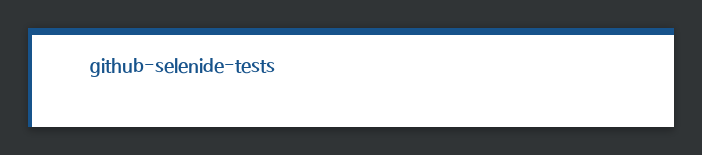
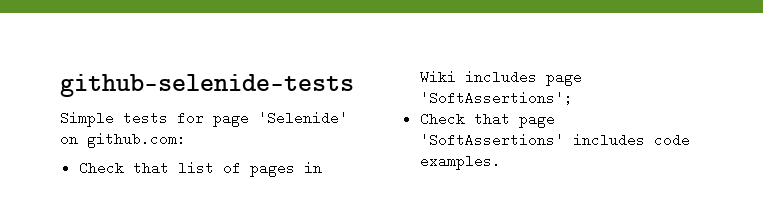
(275, 67) none -> [60,111,348,127] [60,132,186,148] [78,161,322,177] [419,70,582,86] [419,91,573,105] [419,112,555,128] [419,133,690,147] [419,154,501,170] // Simple tests for page 'Selenide' on github.com: // Check that list of pages in Wiki includes page 'SoftAssertions'; // Check that page 'SoftAssertions' includes code examples.

